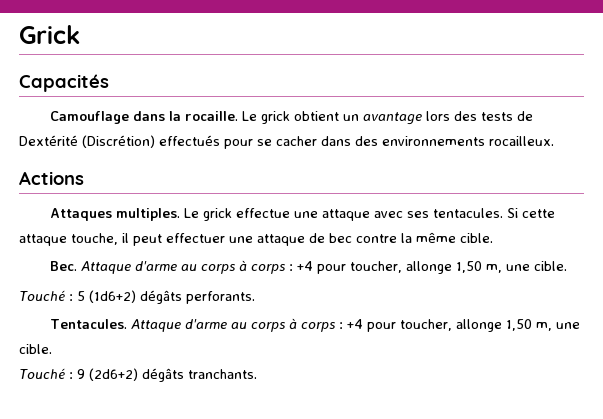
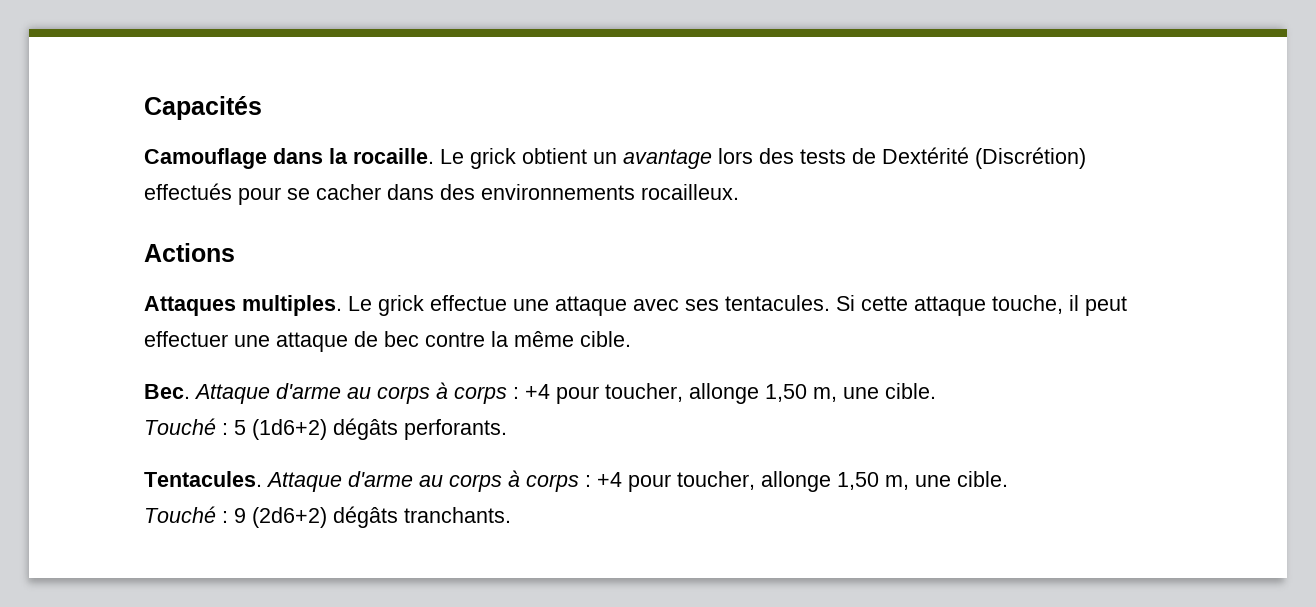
[19,25,80,44] Grick // -> (144, 108) none

